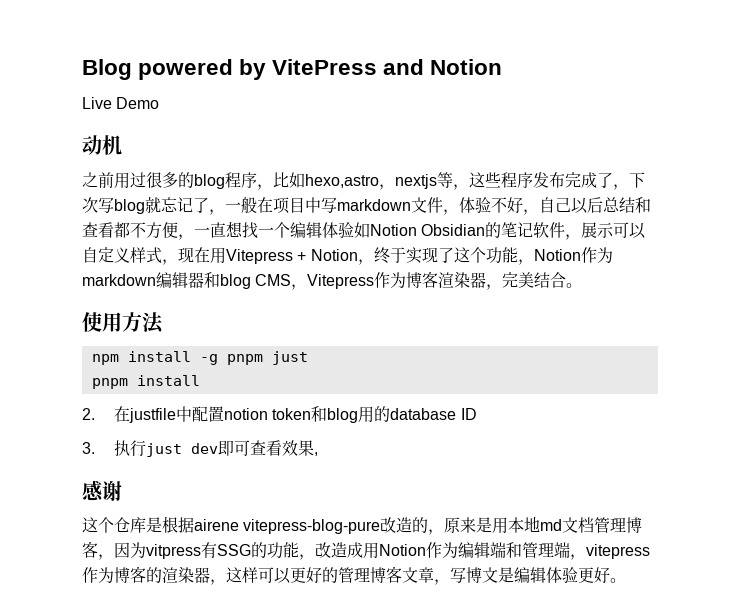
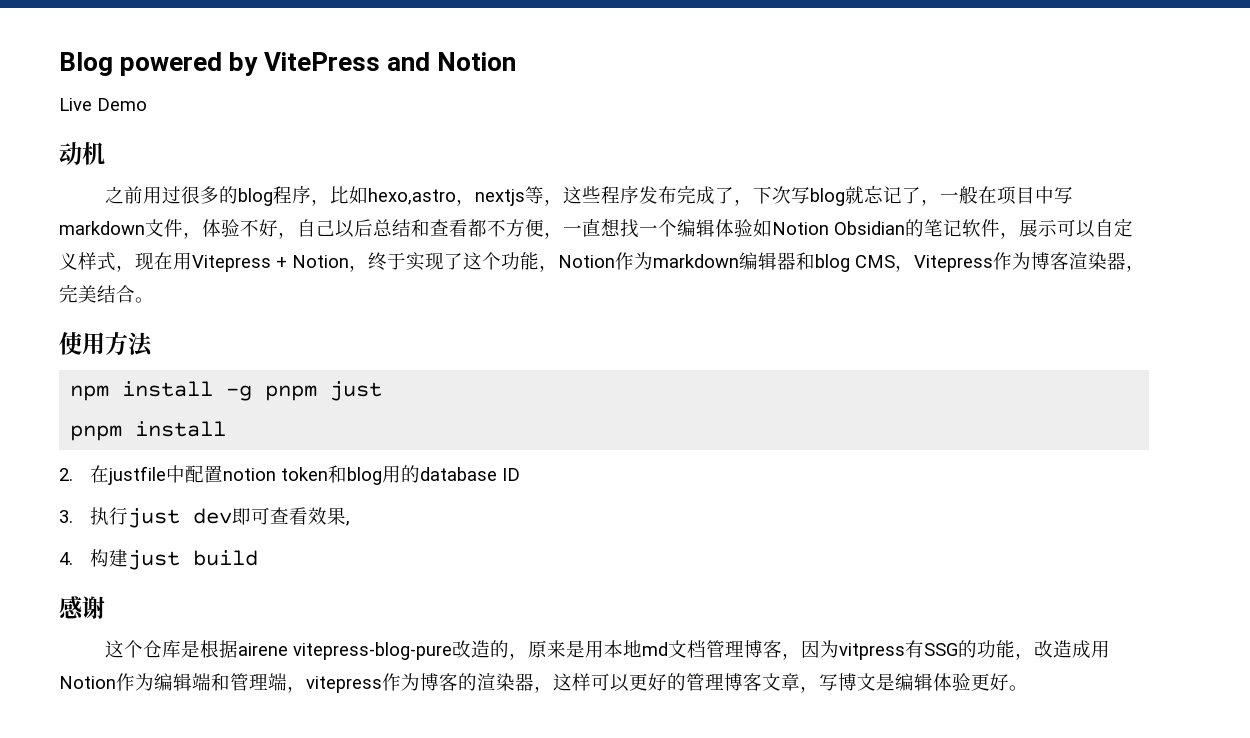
(318, 454) none -> [59,549,258,570] // 4.构建just build

